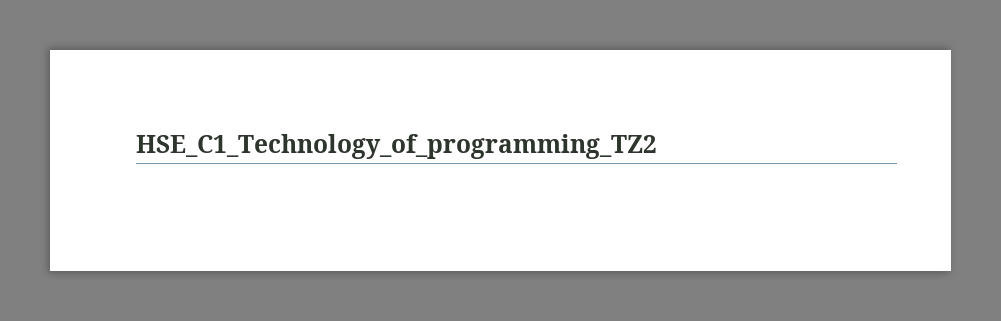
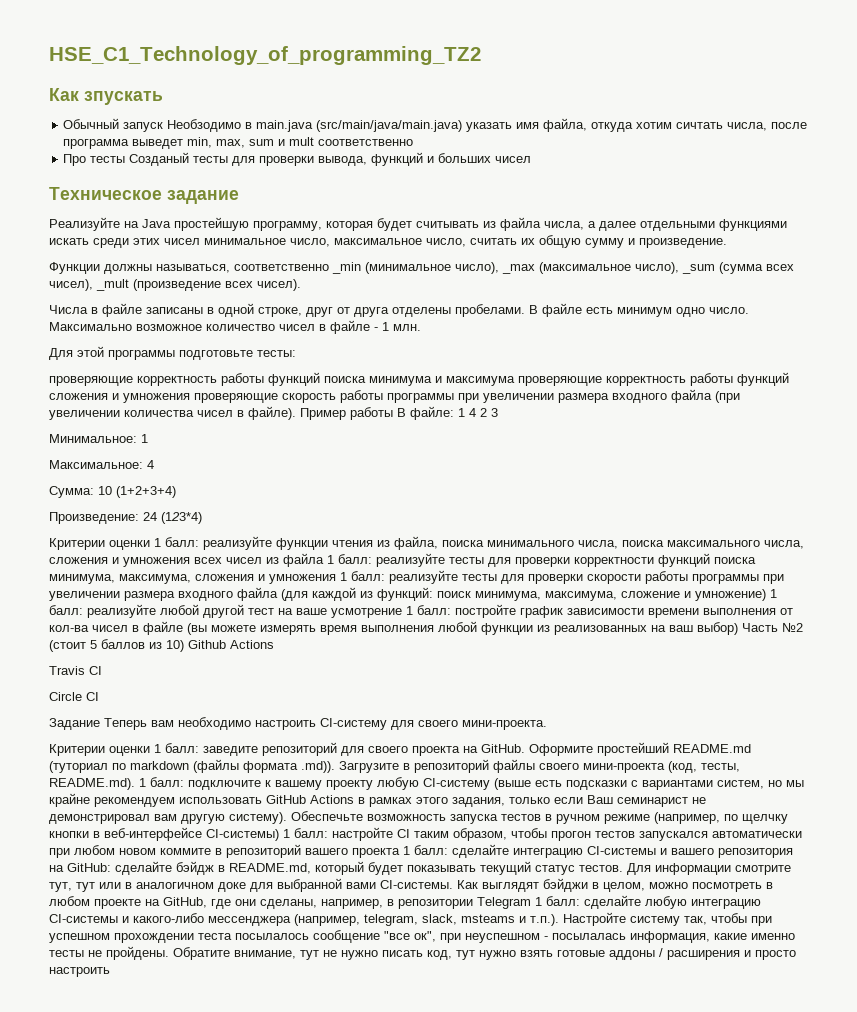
(657, 146) none -> [49,88,163,105] [63,118,808,132] [63,137,414,149] [63,152,532,166] [49,187,239,204] [49,217,787,231] [49,235,727,248] [49,262,794,274] [49,279,301,291] [49,303,749,317] [49,320,421,334] [49,346,296,360] [49,372,789,386] [49,389,740,403] [49,406,498,420] [49,434,148,443] [49,460,154,469] [49,486,176,498] [49,512,202,524] [49,536,804,550] [49,553,756,567] [49,570,784,584] [49,587,777,601] [49,604,793,618] [49,621,803,635] [49,639,274,652] [49,666,102,675] [49,692,99,701] [49,717,547,730] [49,742,751,756] [49,759,740,773] [49,777,804,790] [49,793,706,807] [49,811,788,824] [49,827,802,841] [49,844,793,858] [49,861,791,875] [49,878,773,892] [49,895,761,909] [49,912,772,926] [49,930,795,943] [49,946,796,960] [49,967,110,977] // Как зпускать // Обычный запуск Необзодимо в main.java (src/main/java/main.java) указать имя файла, откуда хотим сичтать числа, после программа выведет min, max, sum и mult соответственно // Про тесты Созданый тесты для проверки вывода, функций и больших чисел // Техническое задание // Реализуйте на Java простейшую программу, которая будет считывать из файла числа, а далее отдельными функциями искать среди этих чисел минимальное число, максимальное число, считать их общую сумму и произведение. // Функции должны называться, соответственно _min (минимальное число), _max (максимальное число), _sum (сумма всех чисел), _mult (произведение всех чисел). // Числа в файле записаны в одной строке, друг от друга отделены пробелами. В файле есть минимум одно число. Максимально возможное количество чисел в файле - 1 млн. // Для этой программы подготовьте тесты: // проверяющие корректность работы функций поиска минимума и максимума проверяющие корректность работы функций сложения и умножения проверяющие скорость работы программы при увеличении размера входного файла (при увеличении количества чисел в файле). Пример работы В файле: 1 4 2 3 // Минимальное: 1 // Максимальное: 4 // Сумма: 10 (1+2+3+4) // Произведение: 24 (123*4) // Критерии оценки 1 балл: реализуйте функции чтения из файла, поиска минимального числа, поиска максимального числа, сложения и умножения всех чисел из файла 1 балл: реализуйте тесты для проверки корректности функций поиска минимума, максимума, сложения и умножения 1 балл: реализуйте тесты для проверки скорости работы программы при увеличении размера входного файла (для каждой из функций: поиск минимума, максимума, сложение и умножение) 1 балл: реализуйте любой другой тест на ваше усмотрение 1 балл: постройте график зависимости времени выполнения от кол-ва чисел в файле (вы можете измерять время выполнения любой функции из реализованных на ваш выбор) Часть №2 (стоит 5 баллов из 10) Github Actions // Travis CI // Circle CI // Задание Теперь вам необходимо настроить CI-систему для своего мини-проекта. // Критерии оценки 1 балл: заведите репозиторий для своего проекта на GitHub. Оформите простейший README.md (туториал по markdown (файлы формата .md)). Загрузите в репозиторий файлы своего мини-проекта (код, тесты, README.md). 1 балл: подключите к вашему проекту любую CI-систему (выше есть подсказки с вариантами систем, но мы крайне рекомендуем использовать GitHub Actions в рамках этого задания, только если Ваш семинарист не демонстрировал вам другую систему). Обеспечьте возможность запуска тестов в ручном режиме (например, по щелчку кнопки в веб-интерфейсе CI-системы) 1 балл: настройте CI таким образом, чтобы прогон тестов запускался автоматически при любом новом коммите в репозиторий вашего проекта 1 балл: сделайте интеграцию CI-системы и вашего репозитория на GitHub: сделайте бэйдж в README.md, который будет показывать текущий статус тестов. Для информации смотрите тут, тут или в аналогичном доке для выбранной вами CI-системы. Как выглядят бэйджи в целом, можно посмотреть в любом проекте на GitHub, где они сделаны, например, в репозитории Telegram 1 балл: сделайте любую интеграцию CI-системы и какого-либо мессенджера (например, telegram, slack, msteams и т.п.). Настройте систему так, чтобы при успешном прохождении теста посылалось сообщение "все ок", при неуспешном - посылалась информация, какие именно тесты не пройдены. Обратите внимание, тут не нужно писать код, тут нужно взять готовые аддоны / расширения и просто настроить

